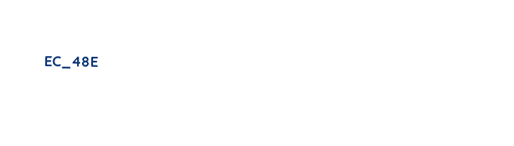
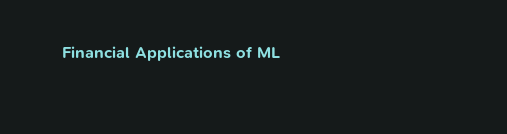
[44,56,99,69] EC_48E -> [62,46,280,61] Financial Applications of ML

